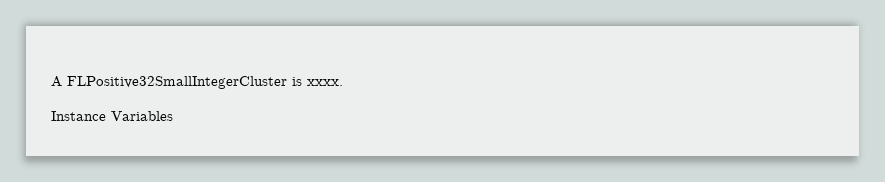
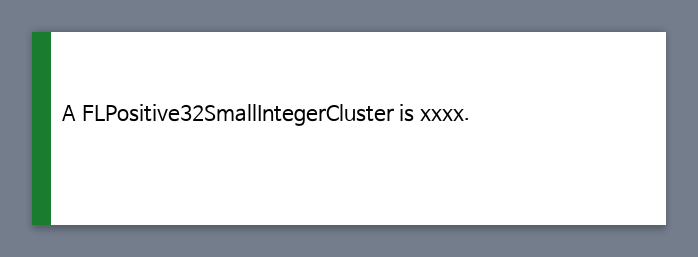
[51,111,173,121] // Instance Variables -> (471, 115) none

